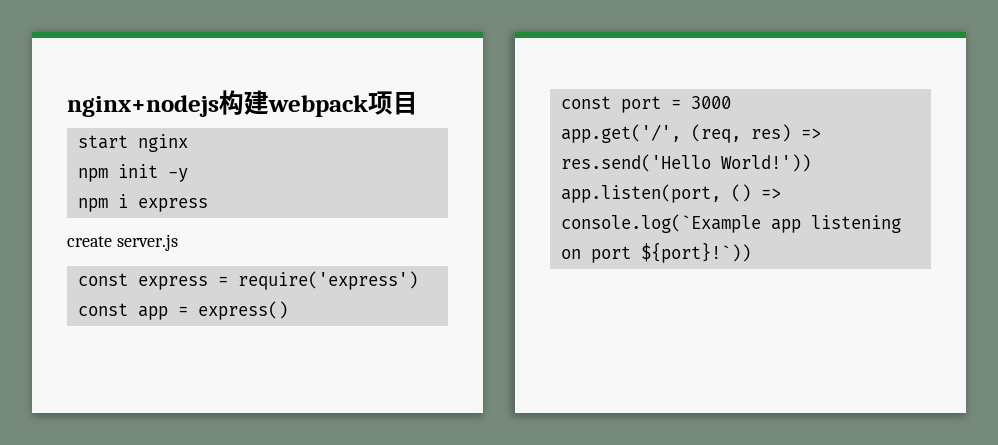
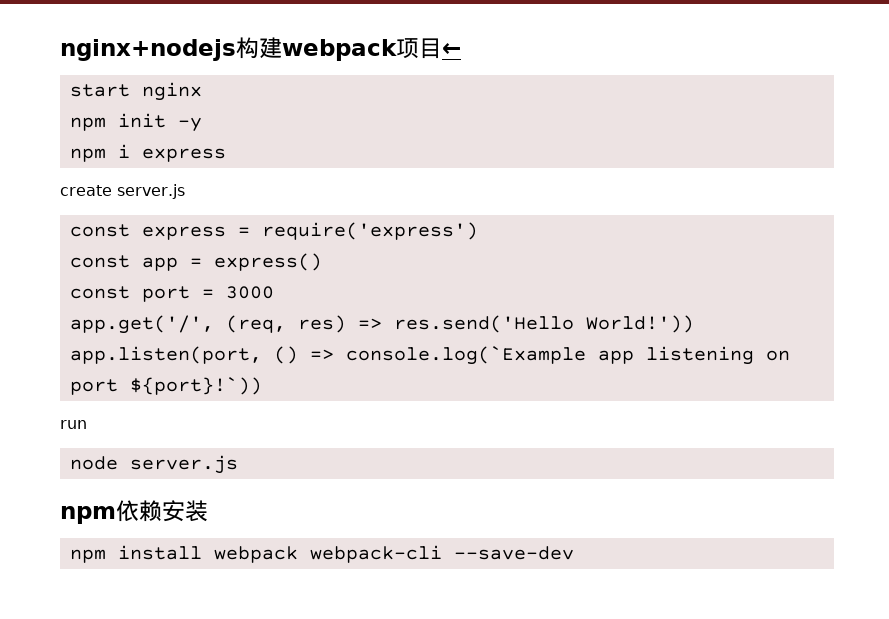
(418, 103) none -> [442,43,461,56] ←
(751, 252) none -> [60,420,87,429] [69,455,238,474] [60,500,208,524] [69,545,574,563] // run // node server.js // npm依赖安装 // npm install webpack webpack-cli --save-dev

